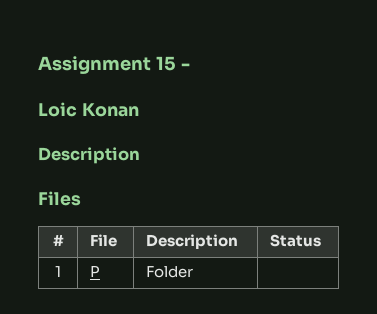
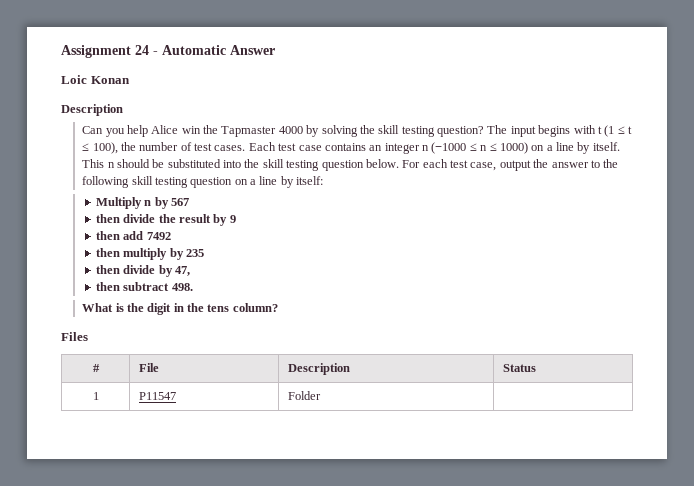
[155,56,176,71] 15 -> [135,45,149,55] 24
(190, 66) none -> [162,45,275,55] Automatic Answer
(140, 155) none -> [82,125,632,137] [82,142,620,154] [82,159,619,171] [82,176,324,188] [95,197,189,209] [95,214,236,226] [95,231,171,240] [95,248,204,260] [95,265,190,277] [95,282,193,291] [82,303,278,315] // Can you help Alice win the Tapmaster 4000 by solving the skill testing question? The input begins with t (1 ≤ t ≤ 100), the number of test cases. Each test case contains an integer n (−1000 ≤ n ≤ 1000) on a line by itself. This n should be substituted into the skill testing question below. For each test case, output the answer to the following skill testing question on a line by itself: // Multiply n by 567 // then divide the result by 9 // then add 7492 // then multiply by 235 // then divide by 47, // then subtract 498. // What is the digit in the tens column?
[89,266,100,277] P -> [138,392,176,400] P11547

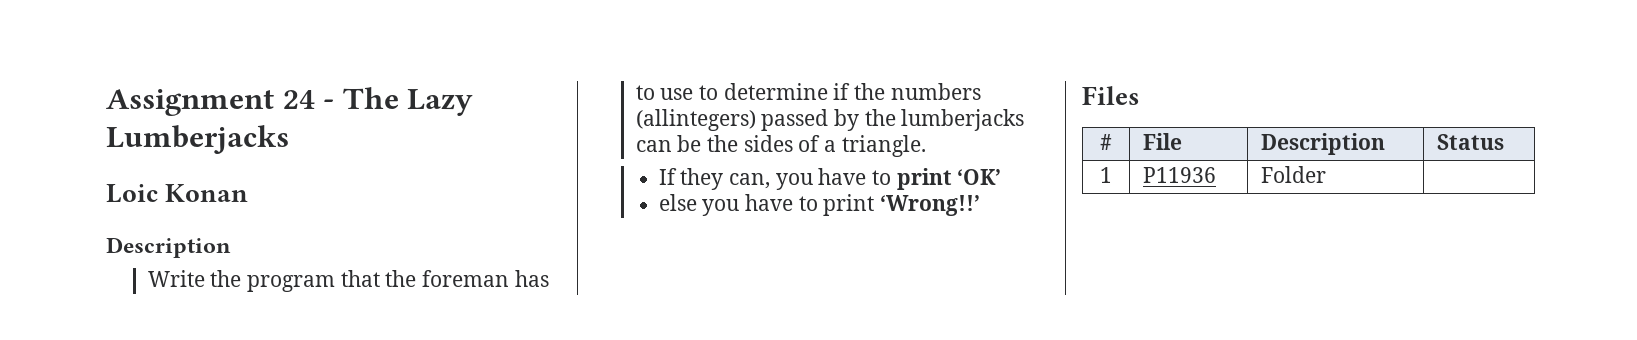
[162,45,275,55] Automatic Answer -> [342,87,474,116] [106,125,289,154] The Lazy Lumberjacks
[82,125,632,137] [82,142,620,154] [82,159,619,171] [82,176,324,188] [95,197,189,209] [95,214,236,226] [95,231,171,240] [95,248,204,260] [95,265,190,277] [95,282,193,291] [82,303,278,315] Can you help Alice win the Tapmaster 4000 by solving the skill testing question? The input begins with t (1 ≤ t ≤ 100), the number of test cases. Each test case contains an integer n (−1000 ≤ n ≤ 1000) on a line by itself. This n should be substituted into the skill testing question below. For each test case, output the answer to the following skill testing question on a line by itself: // Multiply n by 567 // then divide the result by 9 // then add 7492 // then multiply by 235 // then divide by 47, // then subtract 498. // What is the digit in the tens column? -> [147,270,549,292] [635,83,981,100] [635,109,1025,131] [635,135,926,157] [658,168,1002,190] [658,194,980,216] Write the program that the foreman has to use to determine if the numbers (allintegers) passed by the lumberjacks can be the sides of a triangle. // If they can, you have to print ‘OK’ // else you have to print ‘Wrong!!’
[138,392,176,400] P11547 -> [1143,167,1217,183] P11936

